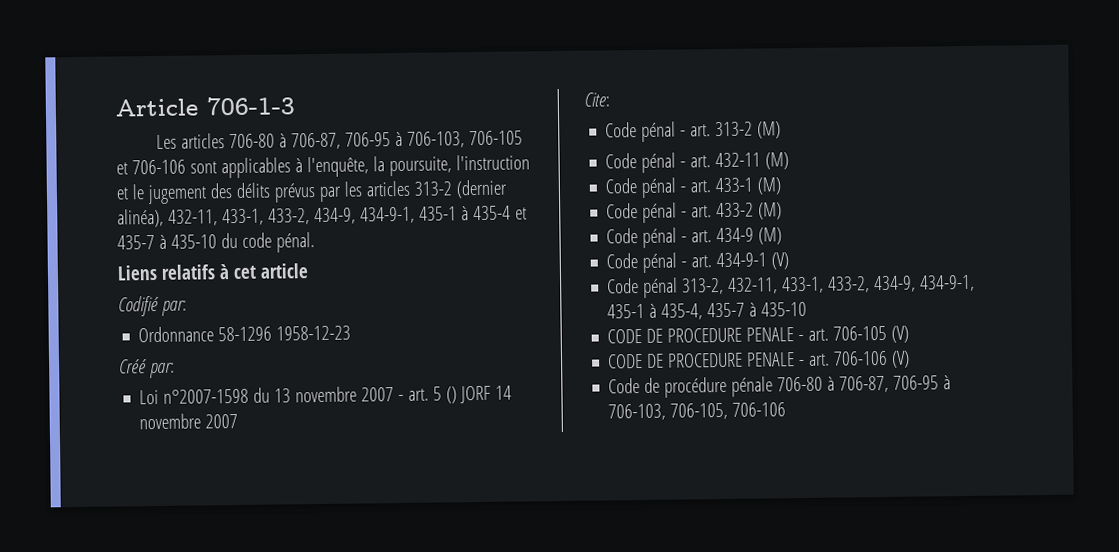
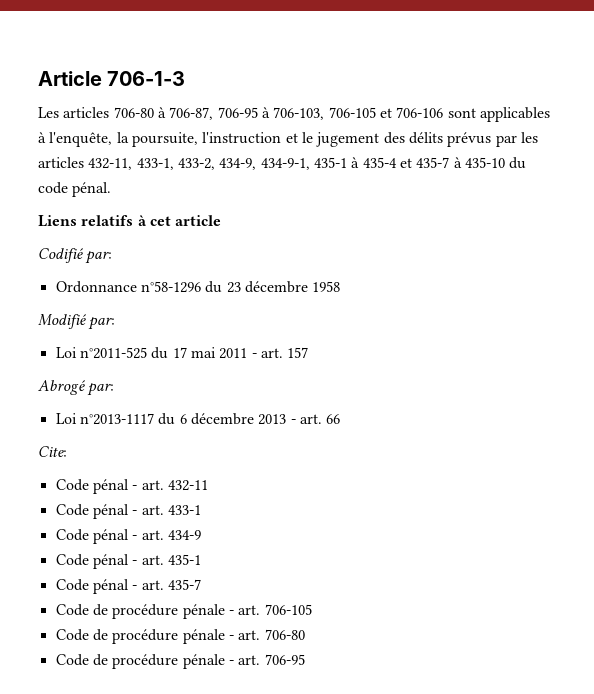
[413,179,508,199] [117,208,164,228] 313-2 (dernier alinéa), -> (84, 162) none
[218,325,352,342] [119,359,175,379] [139,385,513,405] [139,413,239,430] [584,92,610,107] [605,121,782,142] 58-1296 1958-12-23 // Créé par: // Loi n°2007-1598 du 13 novembre 2007 - art. 5 () JORF 14 novembre 2007 // Cite: // Code pénal - art. 313-2 (M) -> [140,281,341,293] [38,314,116,330] [55,347,309,359] [38,380,115,396] [55,413,341,425] [38,446,67,457] n°58-1296 du 23 décembre 1958 // Modifié par: // Loi n°2011-525 du 17 mai 2011 - art. 157 // Abrogé par: // Loi n°2013-1117 du 6 décembre 2013 - art. 66 // Cite:
[765,152,790,170] (M) -> (208, 485) none
[757,177,783,195] [606,202,783,223] (M) // Code pénal - art. 433-2 (M) -> (201, 510) none
[758,227,783,245] [606,252,790,273] [607,274,976,298] [607,301,808,320] [607,325,910,344] [607,350,911,369] [608,375,952,398] [608,402,787,421] (M) // Code pénal - art. 434-9-1 (V) // Code pénal 313-2, 432-11, 433-1, 433-2, 434-9, 434-9-1, 435-1 à 435-4, 435-7 à 435-10 // CODE DE PROCEDURE PENALE - art. 706-105 (V) // CODE DE PROCEDURE PENALE - art. 706-106 (V) // Code de procédure pénale 706-80 à 706-87, 706-95 à 706-103, 706-105, 706-106 -> [55,554,201,569] [55,579,201,594] [55,604,312,619] [55,629,305,644] [55,654,305,669] // Code pénal - art. 435-1 // Code pénal - art. 435-7 // Code de procédure pénale - art. 706-105 // Code de procédure pénale - art. 706-80 // Code de procédure pénale - art. 706-95

